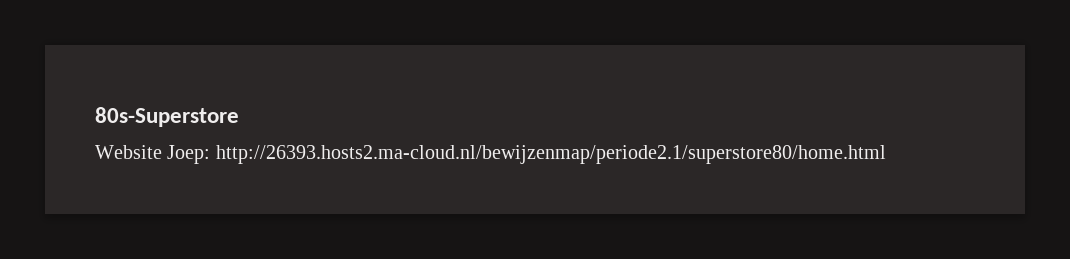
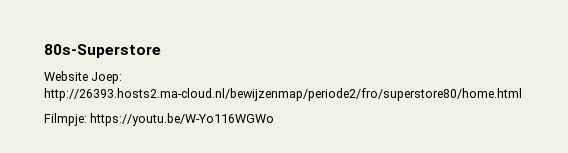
[215,145,886,164] http://26393.hosts2.ma-cloud.nl/bewijzenmap/periode2.1/superstore80/home.html -> [44,88,522,101] [44,113,275,126] http://26393.hosts2.ma-cloud.nl/bewijzenmap/periode2/fro/superstore80/home.html // Filmpje: https://youtu.be/W-Yo116WGWo

